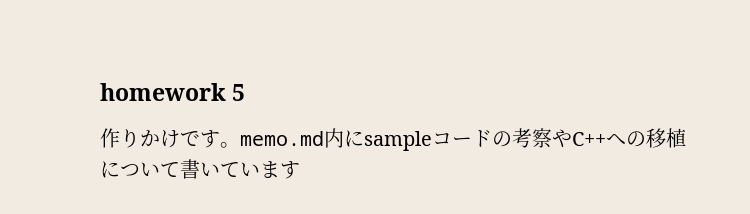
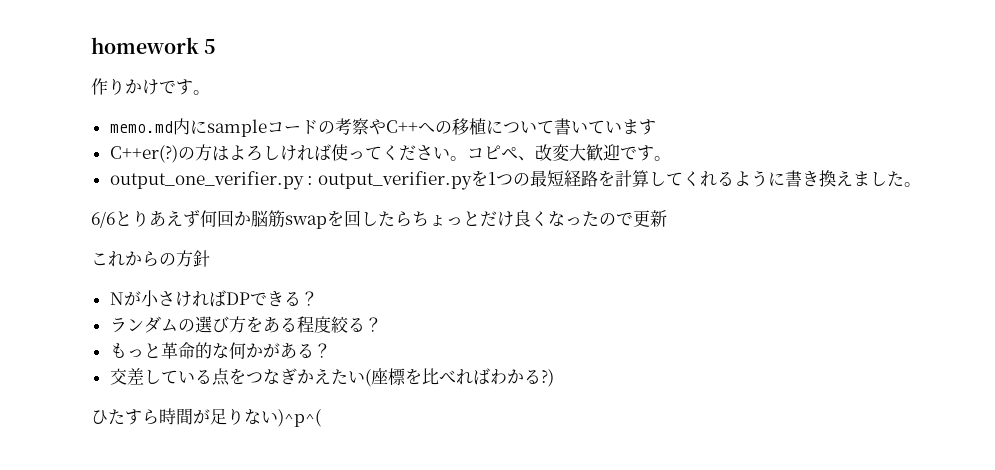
(240, 145) none -> (210, 92) //
(300, 170) none -> [109,144,671,163] [109,170,921,190] [91,210,667,229] [91,250,210,267] [109,290,318,307] [109,316,382,333] [109,342,331,359] [109,368,554,387] [91,408,321,427] // C++er(?)の方はよろしければ使ってください。コピペ、改変大歓迎です。 // output_one_verifier.py : output_verifier.pyを1つの最短経路を計算してくれるように書き換えました。 // 6/6とりあえず何回か脳筋swapを回したらちょっとだけ良くなったので更新 // これからの方針 // Nが小さければDPできる？ // ランダムの選び方をある程度絞る？ // もっと革命的な何かがある？ // 交差している点をつなぎかえたい(座標を比べればわかる?) // ひたすら時間が足りない)^p^(

